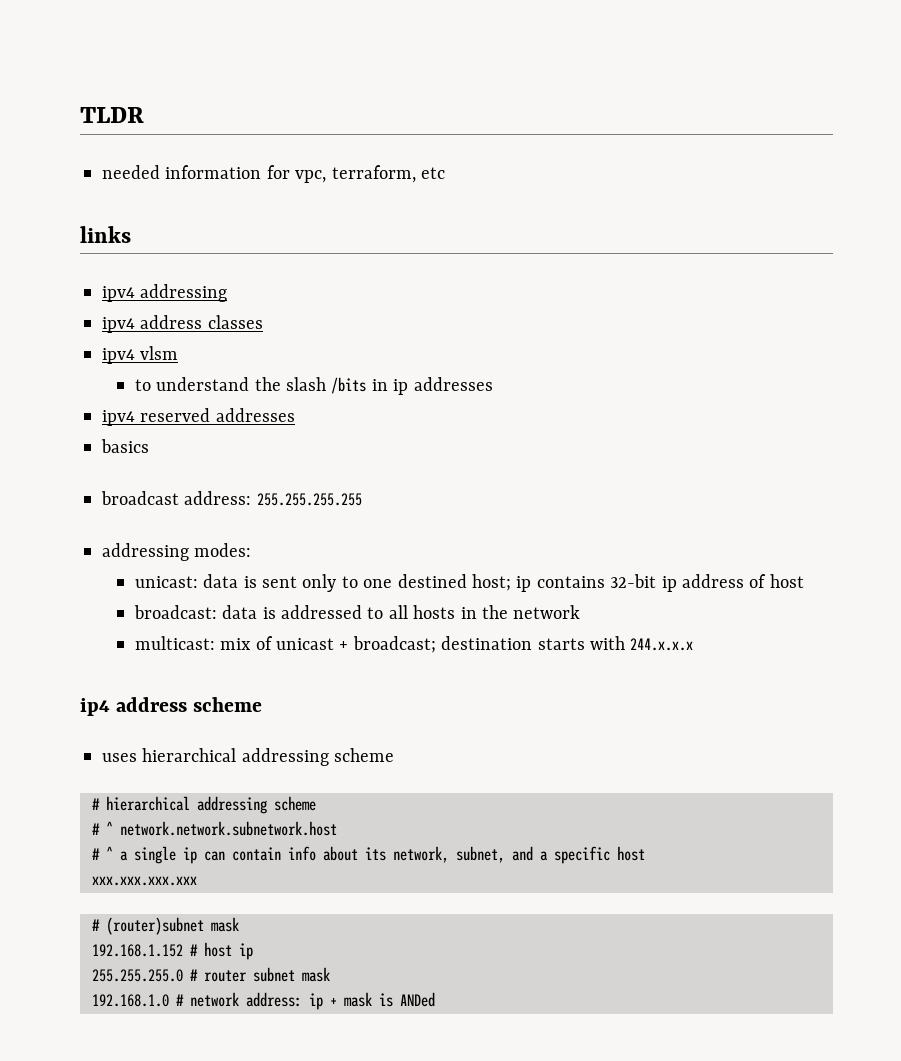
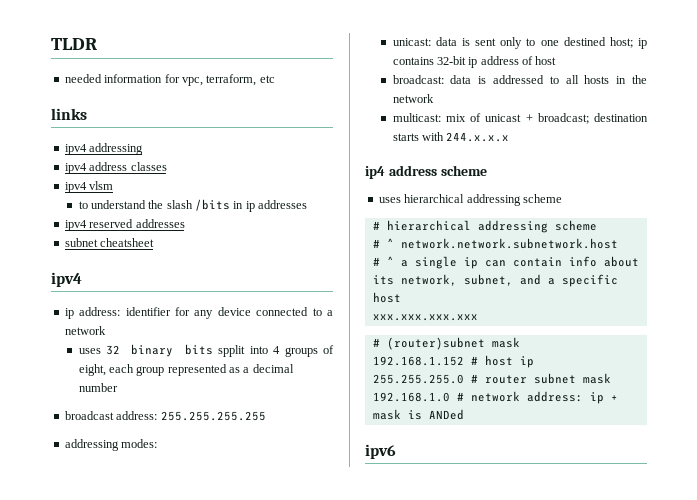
[101,439,149,453] basics -> [64,238,155,247] [51,272,82,287] [64,307,333,319] [64,326,106,335] [78,344,334,357] [78,364,294,376] [78,383,118,392] subnet cheatsheet // ipv4 // ip address: identifier for any device connected to a network // uses 32 binary bits spplit into 4 groups of eight, each group represented as a decimal number
(435, 999) none -> [365,444,396,459] // ipv6

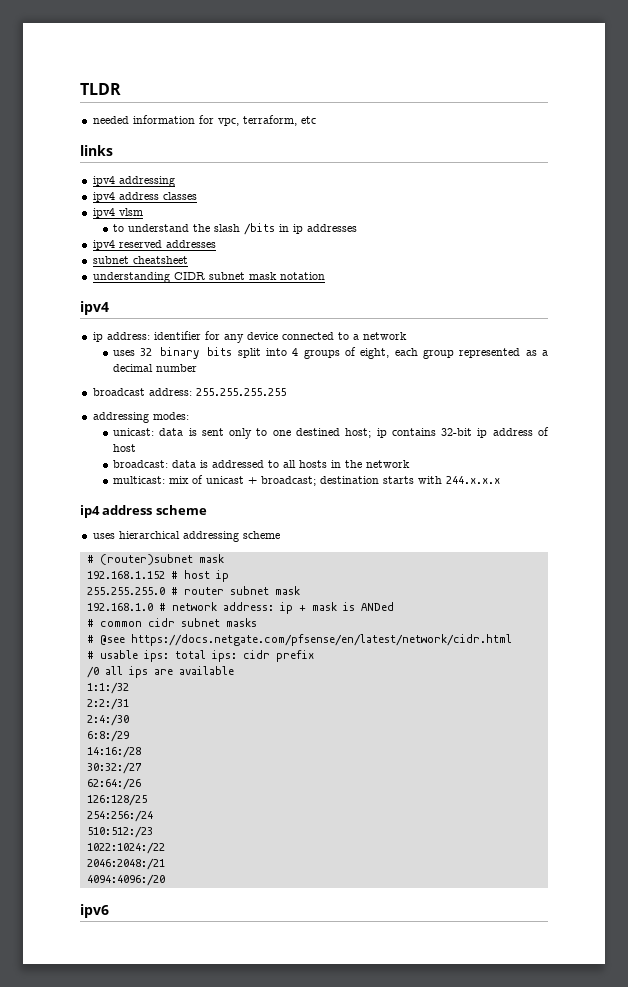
(155, 242) none -> [92,272,325,283] // understanding CIDR subnet mask notation
[218,345,246,357] spplit -> [237,348,261,358] split
[372,220,597,233] [372,238,618,249] [372,256,639,269] [372,274,618,287] [372,292,401,303] [372,314,478,321] // # hierarchical addressing scheme // # ^ network.network.subnetwork.host // # ^ a single ip can contain info about its network, subnet, and a specific host // xxx.xxx.xxx.xxx -> (280, 535) none
(464, 414) none -> [86,618,257,627] [86,634,512,646] [86,650,314,662] [86,666,234,678] [86,682,129,694] [86,698,129,710] [86,714,129,726] [86,730,129,742] [86,746,141,758] [86,762,142,774] [86,778,141,790] [86,794,147,806] [86,810,153,822] [86,826,153,838] [86,842,165,854] [86,858,165,870] [86,874,165,886] // # common cidr subnet masks // # @see https://docs.netgate.com/pfsense/en/latest/network/cidr.html // # usable ips: total ips: cidr prefix // /0 all ips are available // 1:1:/32 // 2:2:/31 // 2:4:/30 // 6:8:/29 // 14:16:/28 // 30:32:/27 // 62:64:/26 // 126:128/25 // 254:256:/24 // 510:512:/23 // 1022:1024:/22 // 2046:2048:/21 // 4094:4096:/20

